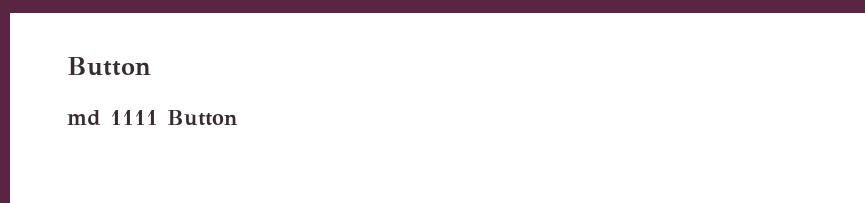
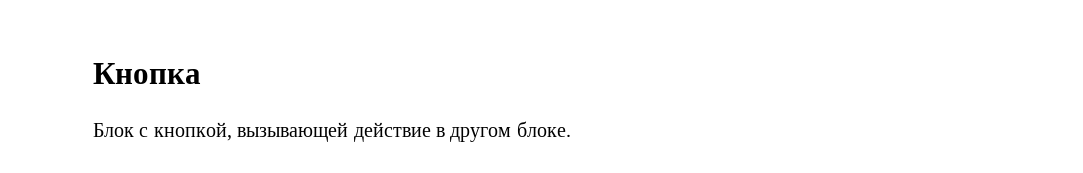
[67,57,151,76] [67,110,238,126] Button // md 1111 Button -> [93,63,201,84] [93,121,571,142] Кнопка // Блок с кнопкой, вызывающей действие в другом блоке.

